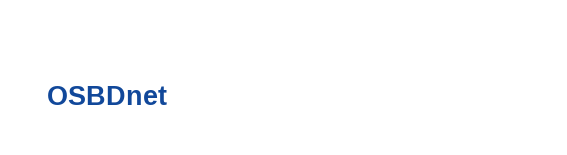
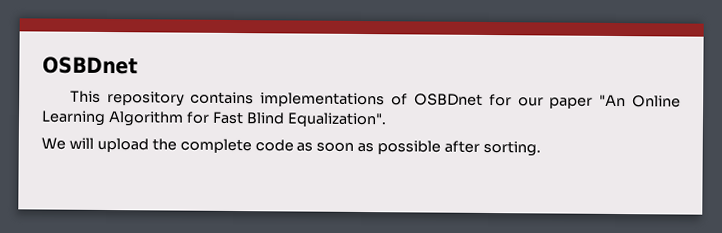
[47,86,167,105] OSBDnet -> [42,56,138,75] [69,90,681,109] [41,110,387,128] [41,137,542,157] OSBDnet // This repository contains implementations of OSBDnet for our paper "An Online Learning Algorithm for Fast Blind Equalization". // We will upload the complete code as soon as possible after sorting.

